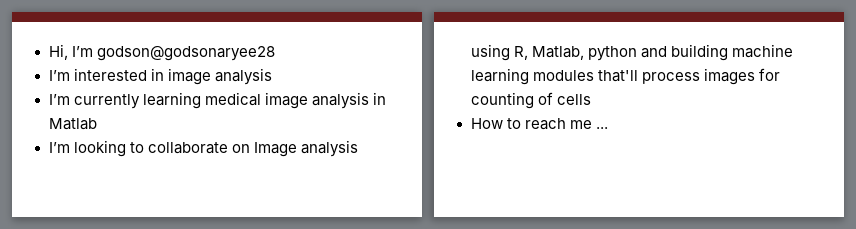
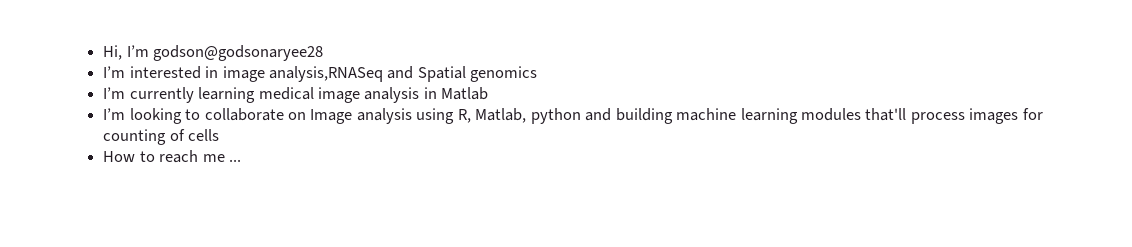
[214,68,272,85] analysis -> [268,66,538,82] analysis,RNASeq and Spatial genomics

